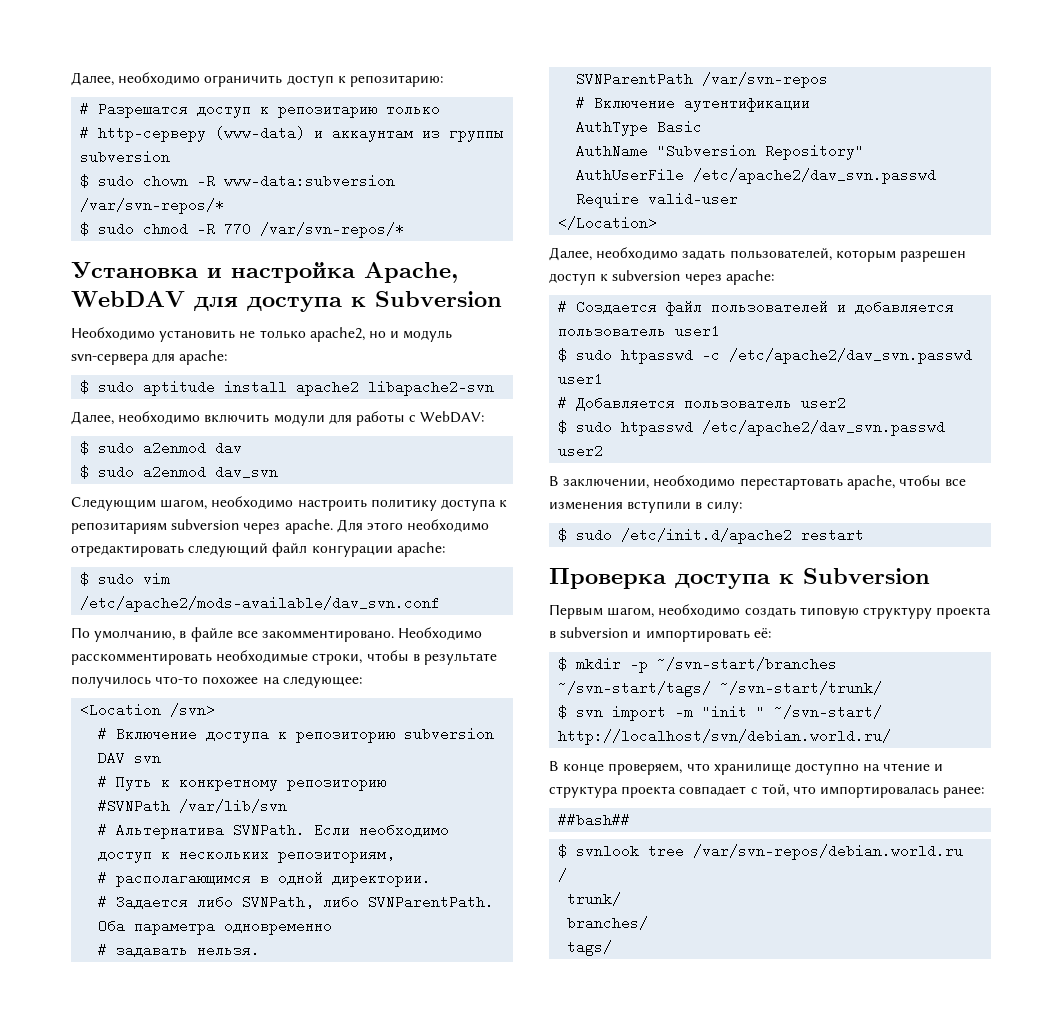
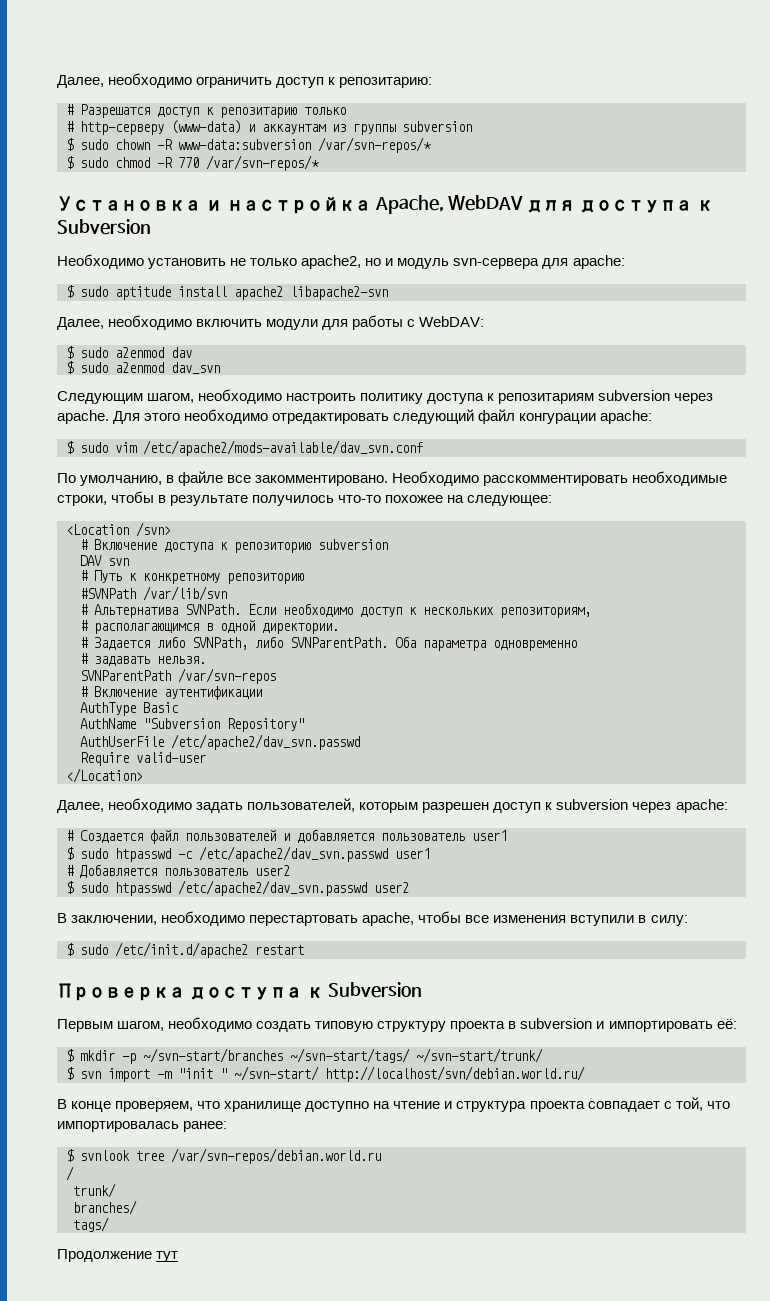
[558,813,631,827] // ##bash## -> (228, 1126) none
(613, 948) none -> [57,1249,179,1262] // Продолжение тут

